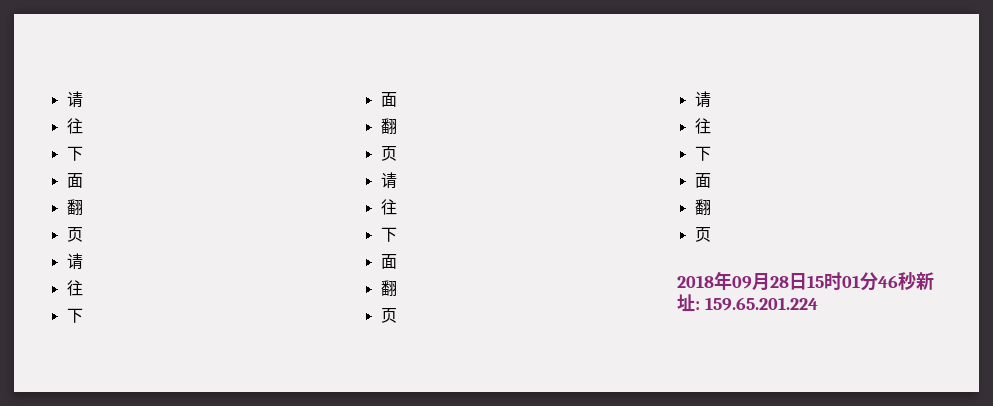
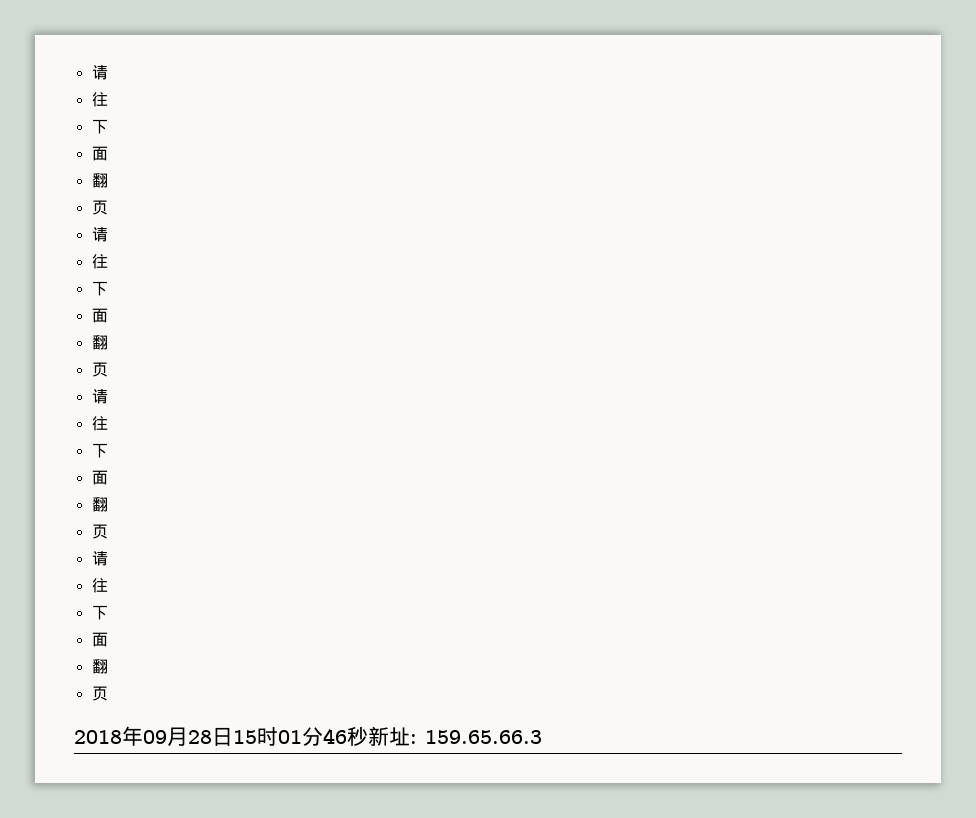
[704,297,818,311] 159.65.201.224 -> [425,730,542,744] 159.65.66.3

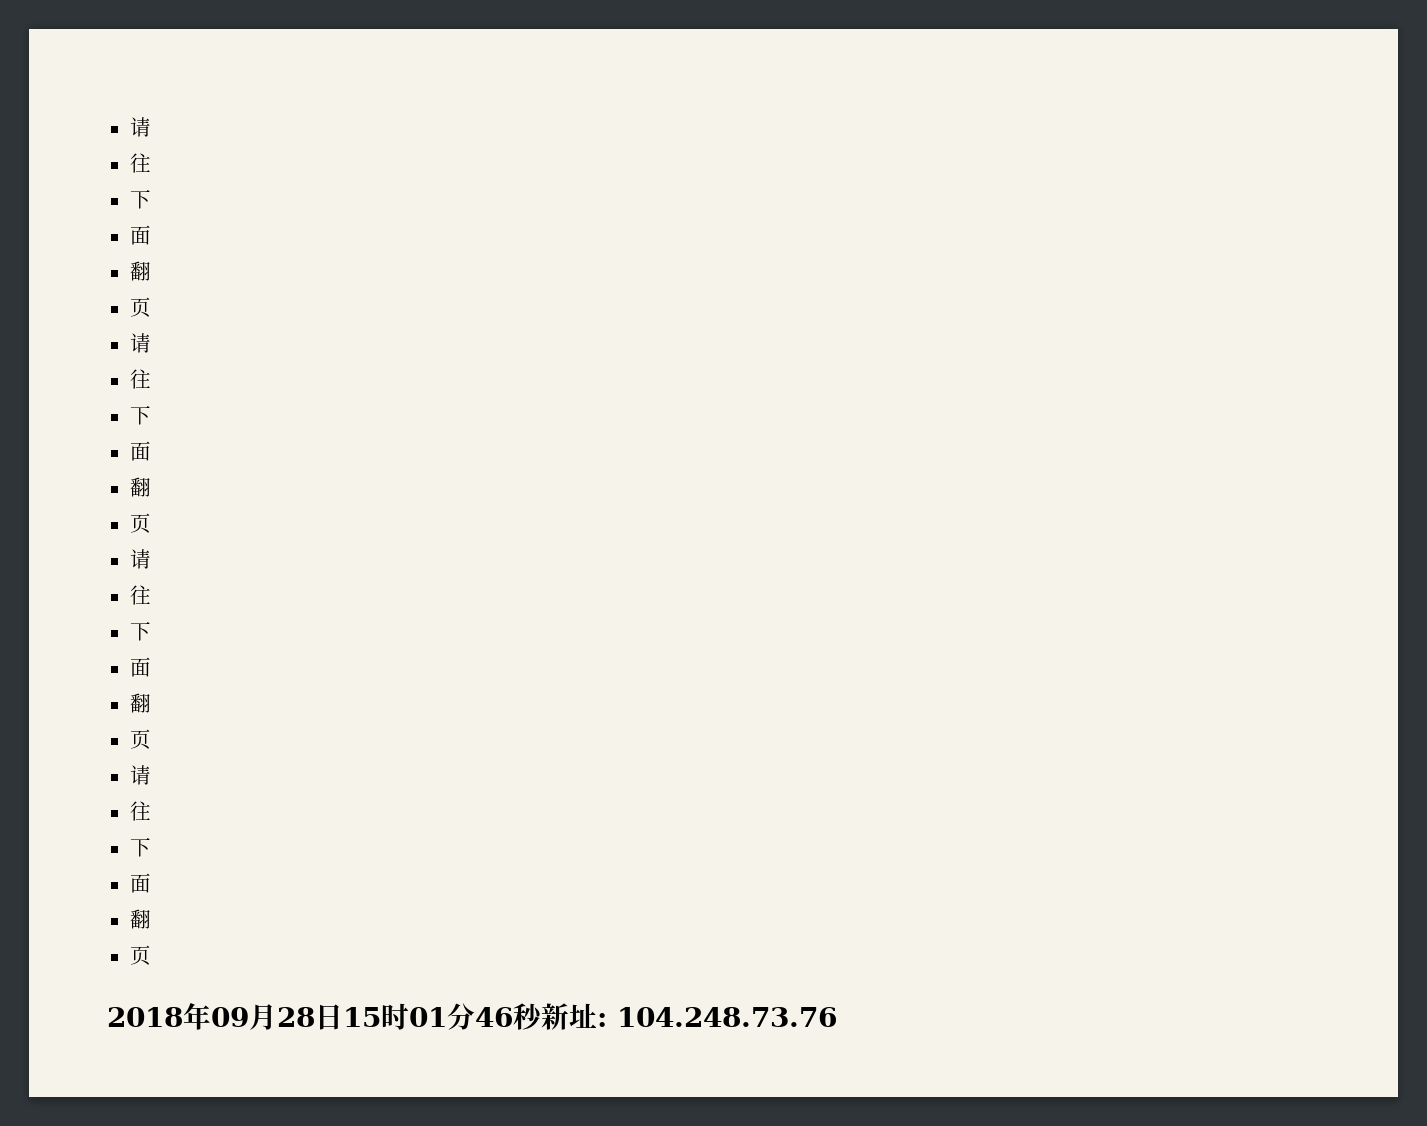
[425,730,542,744] 159.65.66.3 -> [617,1007,837,1027] 104.248.73.76

